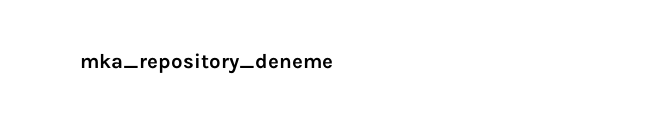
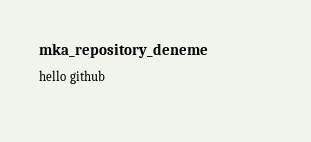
(333, 63) none -> [39,70,105,84] // hello github

